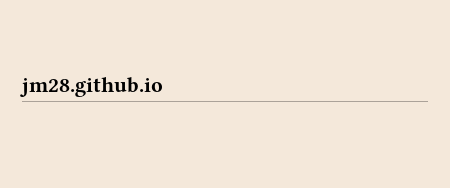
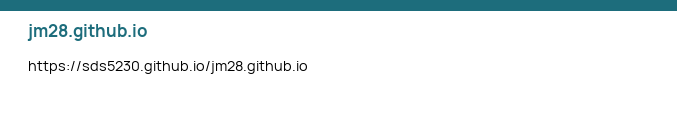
(163, 87) none -> [28,61,308,74] // https://sds5230.github.io/jm28.github.io

